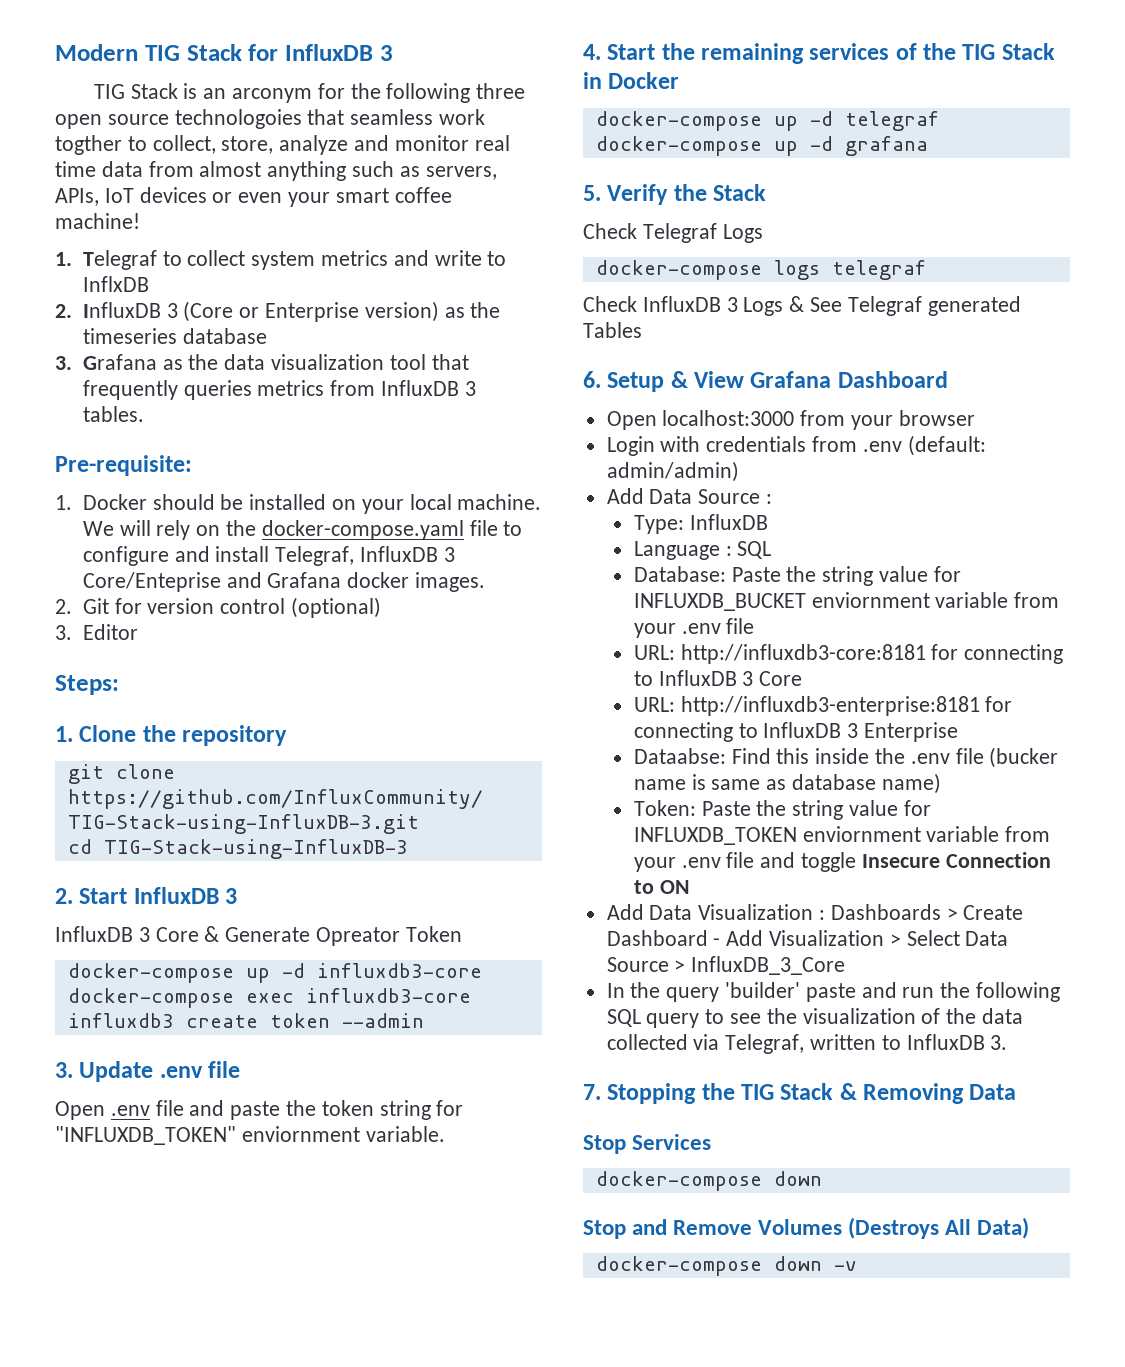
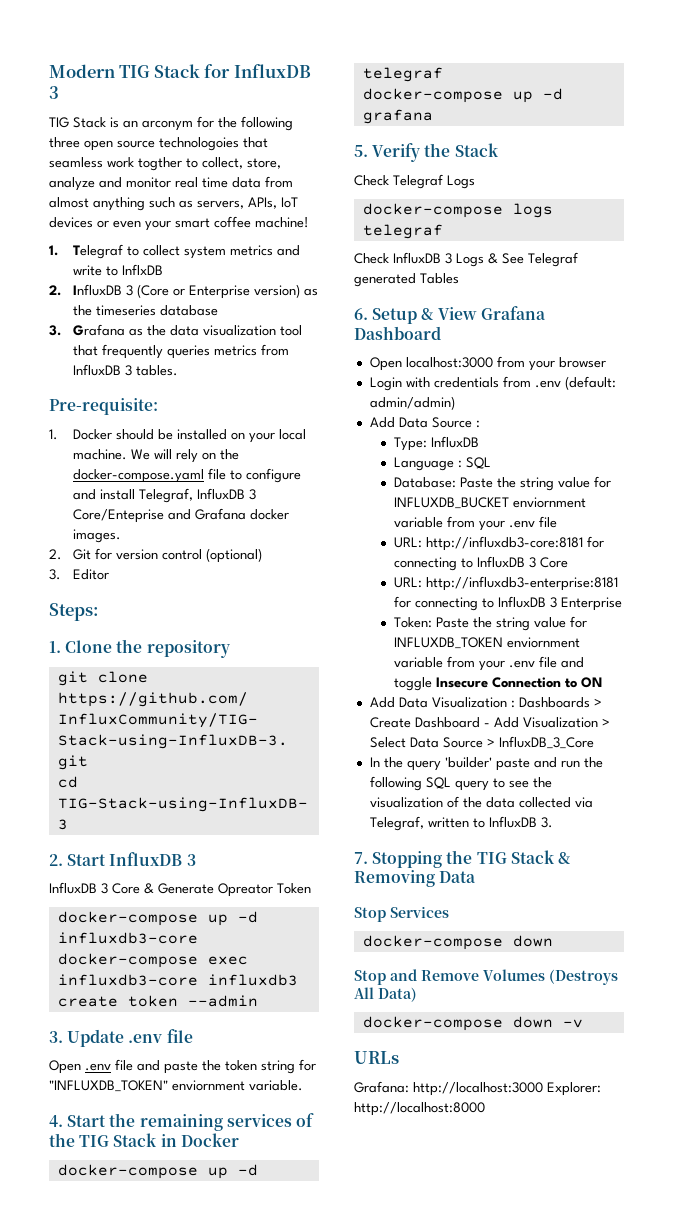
[633,747,1059,768] [633,773,941,794] // Dataabse: Find this inside the .env file (bucker name is same as database name) -> (623, 604) none
(857, 1266) none -> [354,1051,399,1064] [354,1081,601,1096] [354,1102,485,1116] // URLs // Grafana: http://localhost:3000 Explorer: http://localhost:8000

